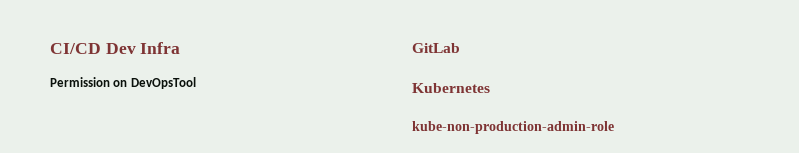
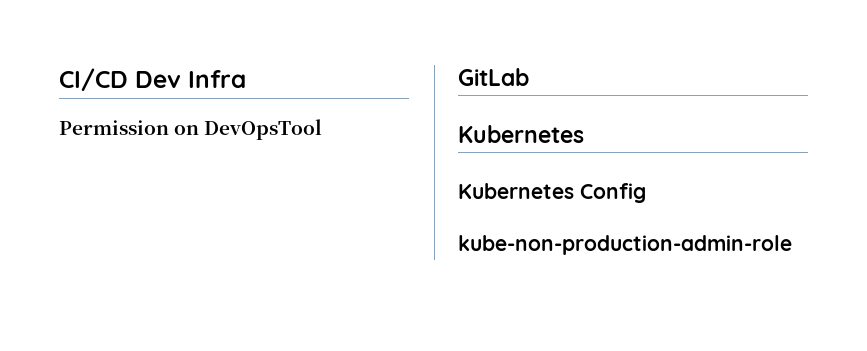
(490, 88) none -> [458,183,646,203] // Kubernetes Config

